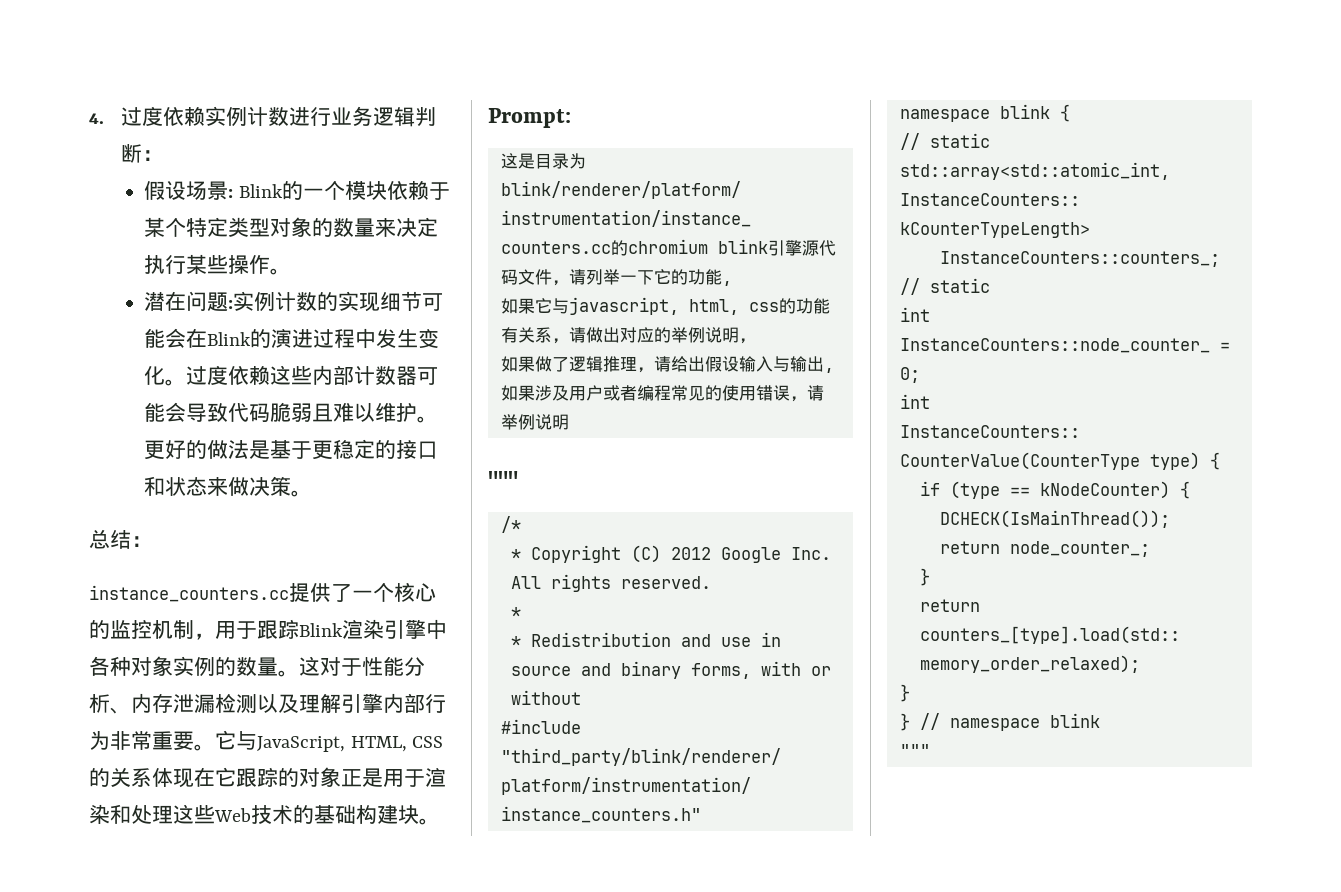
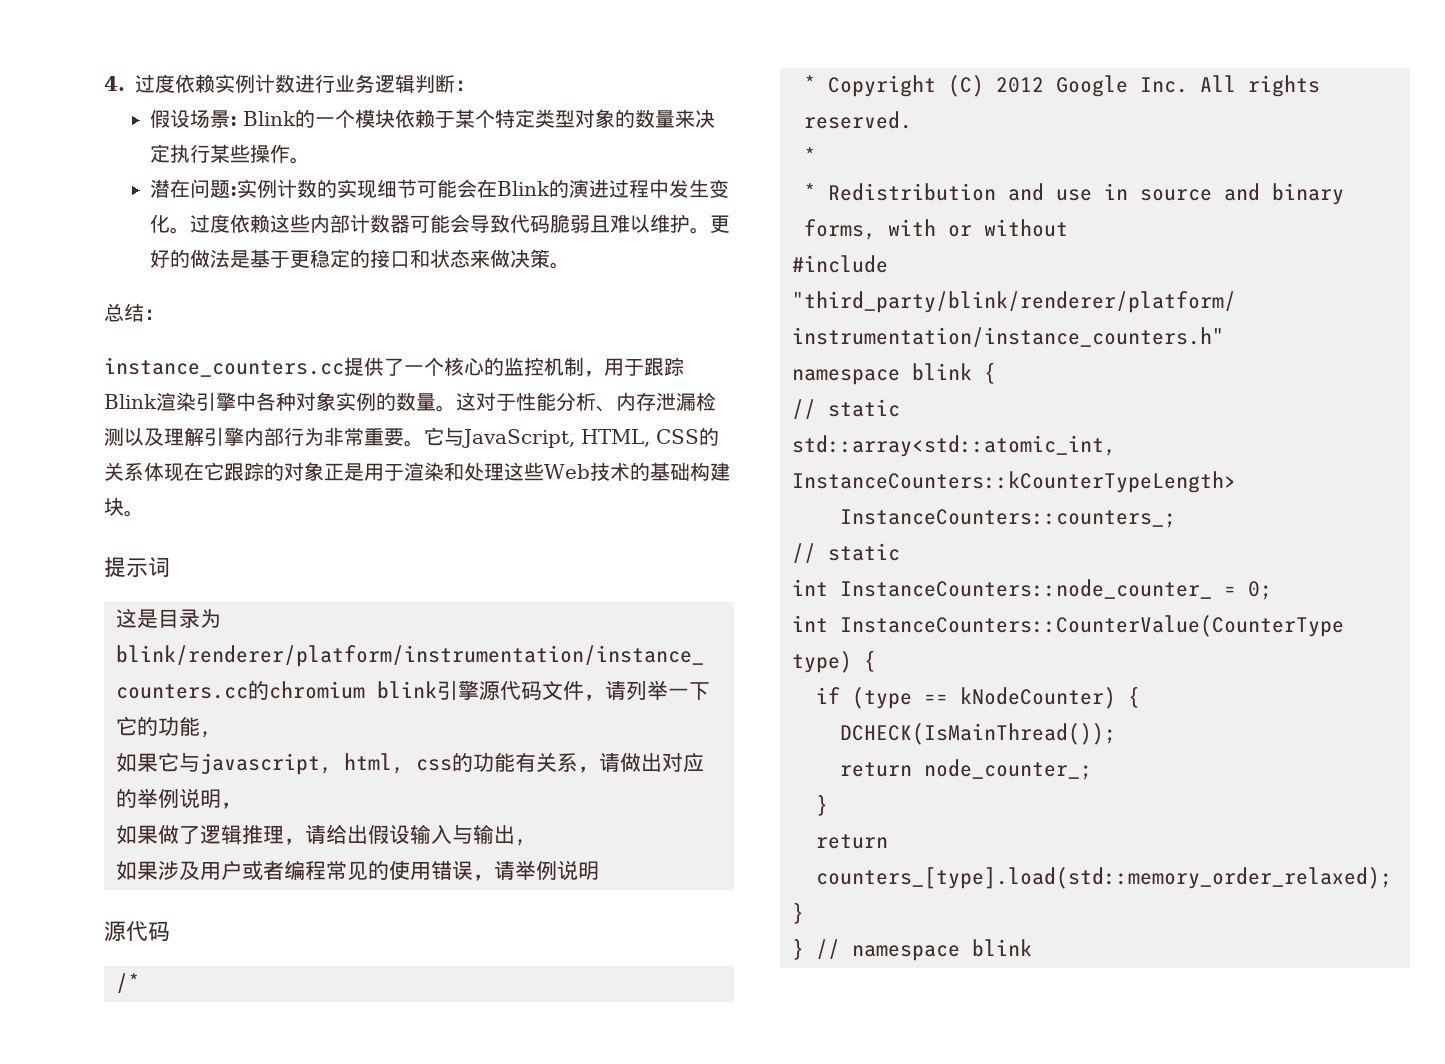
[488,108,571,128] Prompt: -> [104,557,170,577] 提示词
[488,471,518,487] """ -> [104,921,170,942] 源代码
[899,744,930,757] // """ -> (1032, 948) none

